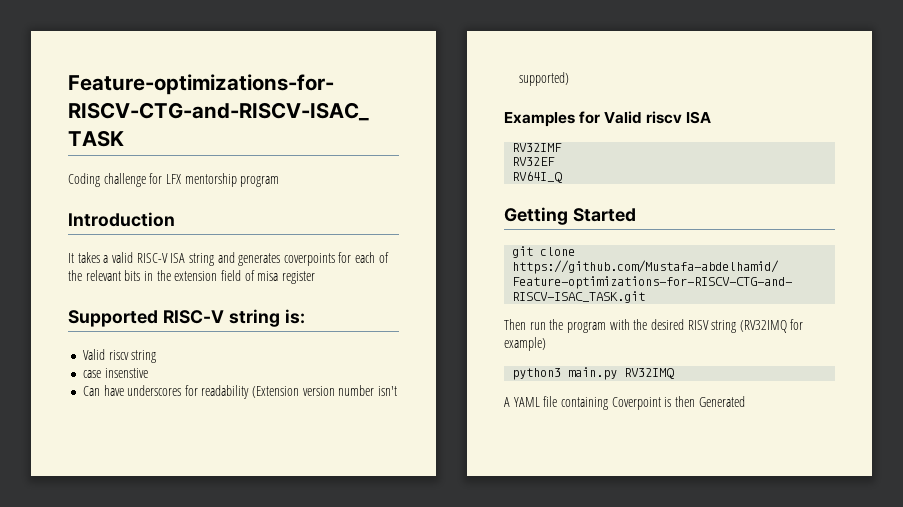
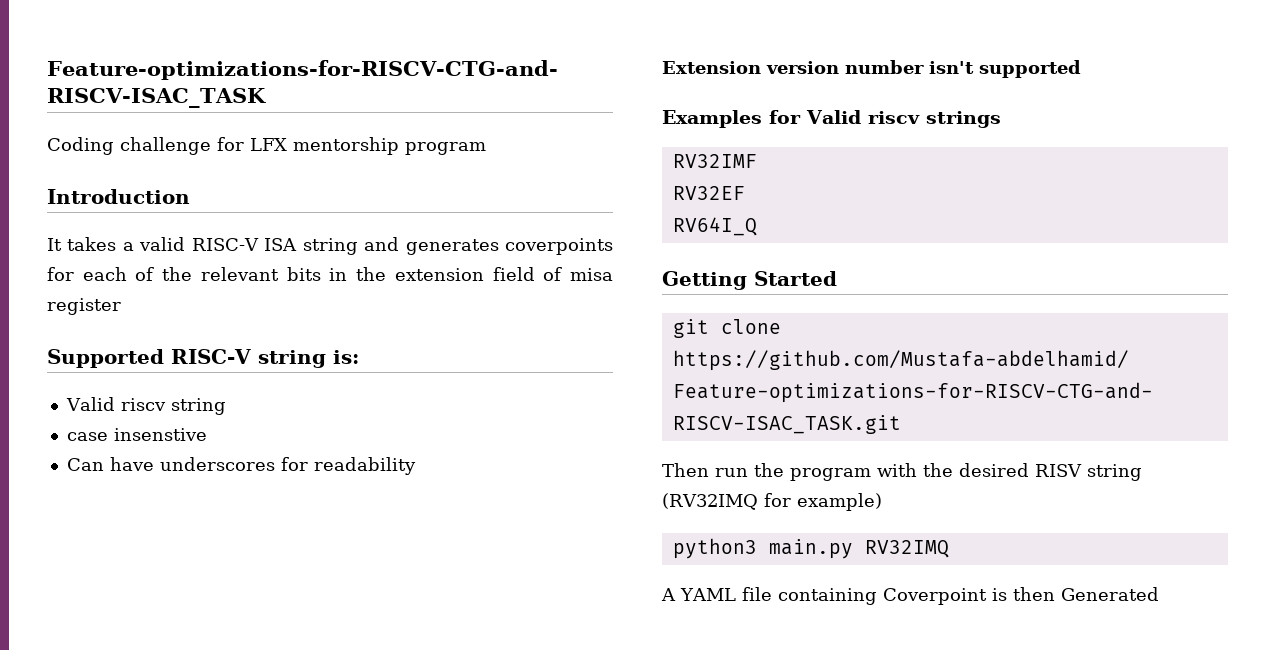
[252,386,300,398] (Extension -> [662,61,761,74] // Extension
[518,72,569,86] supported) -> [979,60,1081,78] supported
[685,111,711,124] ISA -> [925,111,1001,128] strings

